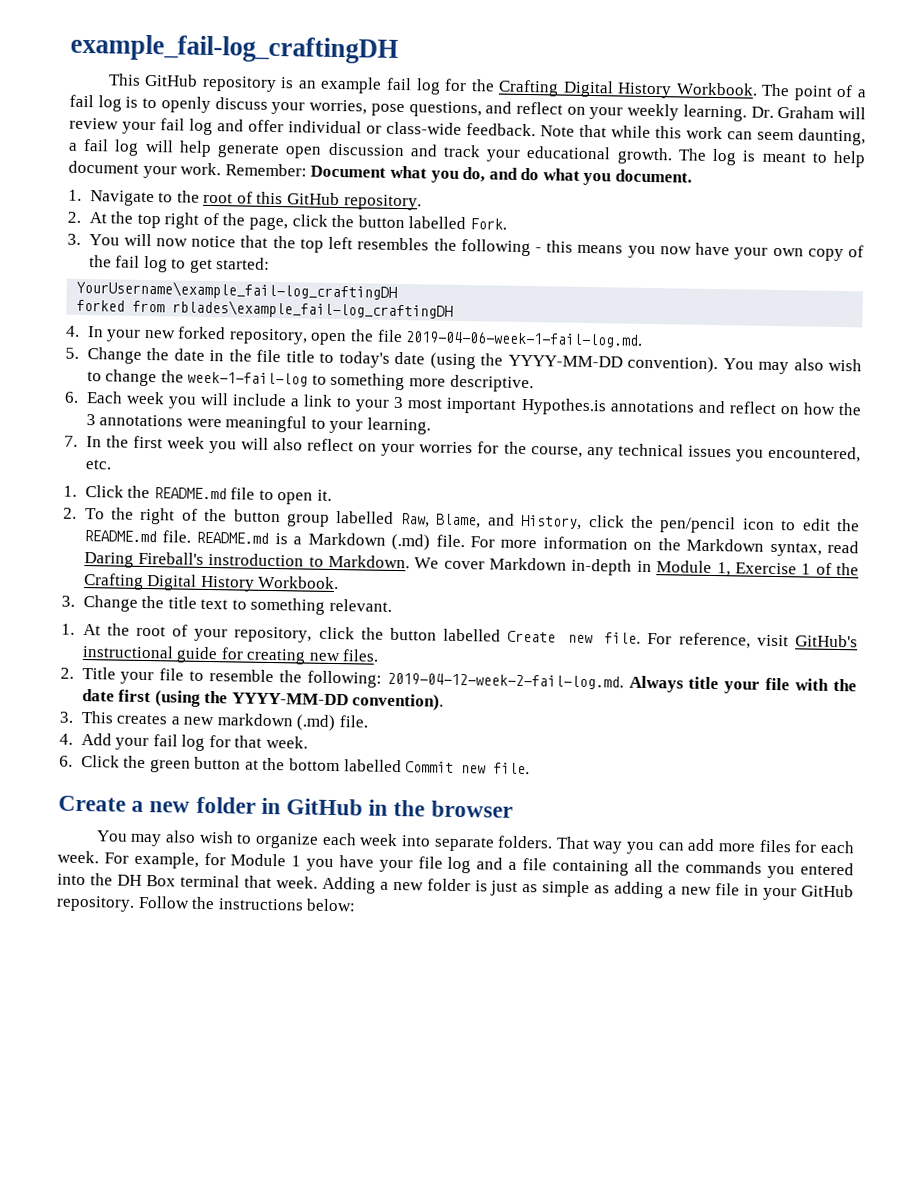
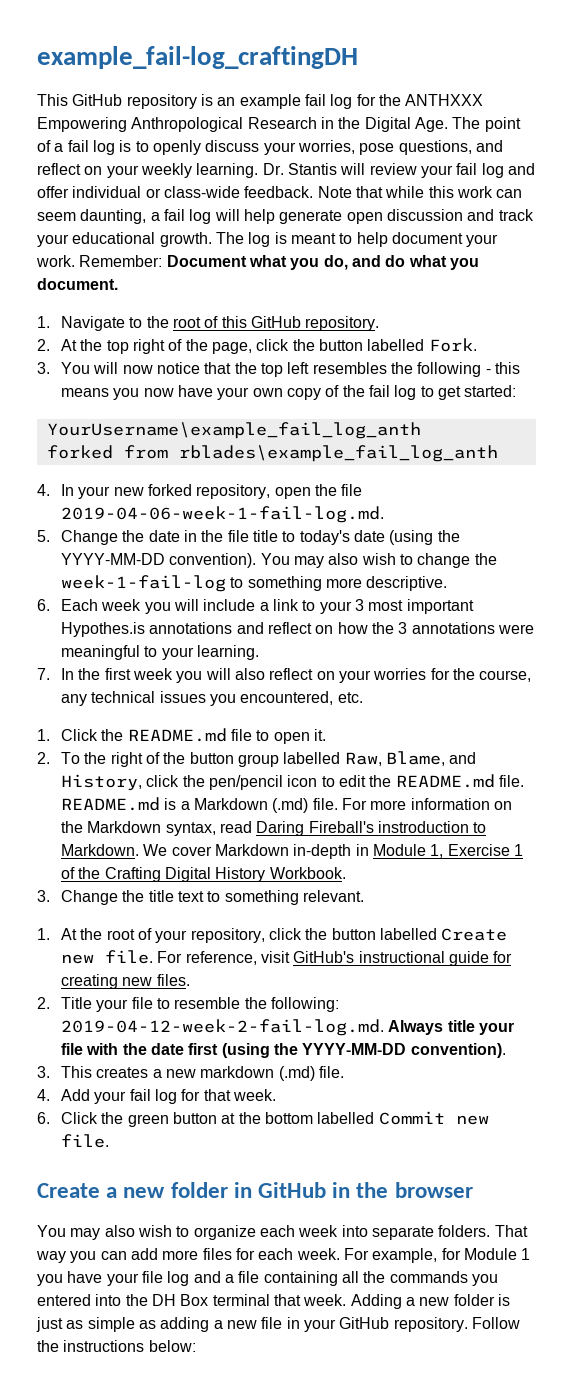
[498,79,758,99] Crafting Digital History Workbook. -> [405,94,484,106] [37,117,448,132] ANTHXXX Empowering Anthropological Research in the Digital Age.
[777,105,835,119] Graham -> [287,163,337,175] Stantis
[76,279,398,301] YourUsername\example_fail-log_craftingDH -> [46,422,421,439] YourUsername\example_fail_log_anth
[172,299,454,320] rblades\example_fail-log_craftingDH -> [178,445,498,462] rblades\example_fail_log_anth

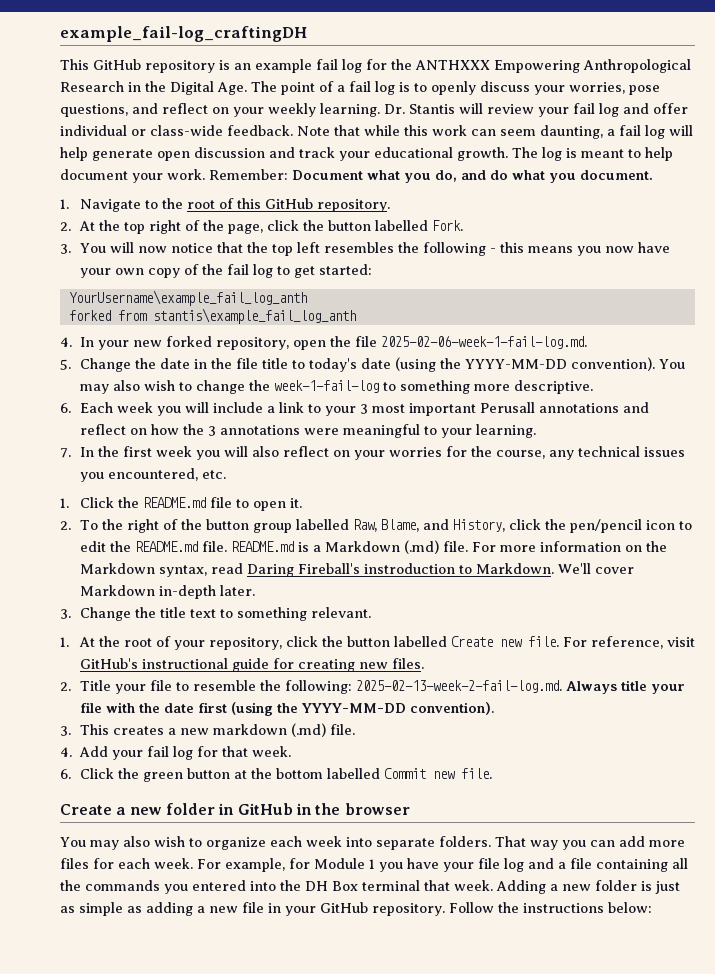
[178,445,498,462] rblades\example_fail_log_anth -> [152,308,356,324] stantis\example_fail_log_anth
[61,506,385,523] 2019-04-06-week-1-fail-log.md. -> [380,336,587,349] 2025-02-06-week-1-fail-log.md.
[61,622,146,637] Hypothes.is -> [479,402,535,413] Perusall
[143,844,168,856] We -> [557,563,591,574] We'll
[355,844,523,858] [61,867,346,882] in Module 1, Exercise 1 of the Crafting Digital History Workbook. -> [219,585,255,596] later.
[61,1019,385,1036] 2019-04-12-week-2-fail-log.md. -> [355,680,562,693] 2025-02-13-week-2-fail-log.md.

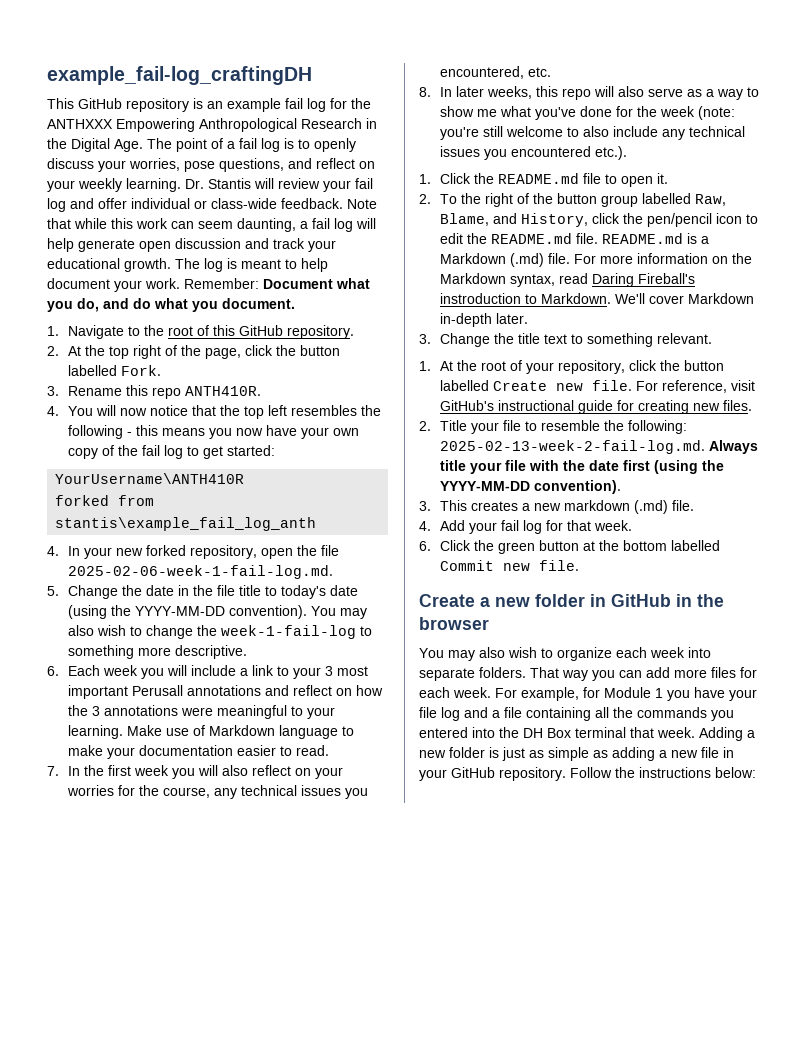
(71, 249) none -> [68,385,262,399] [47,406,59,416] Rename this repo ANTH410R. // 4.
[68,290,307,306] YourUsername\example_fail_log_anth -> [55,473,245,484] YourUsername\ANTH410R
(536, 431) none -> [127,725,355,739] [68,745,330,759] Make use of Markdown language to make your documentation easier to read.
(226, 474) none -> [419,86,760,100] [440,106,736,120] [440,126,746,140] [440,146,628,160] // 8. In later weeks, this repo will also serve as a way to show me what you've done for the week (note: you're still welcome to also include any technical issues you encountered etc.).

